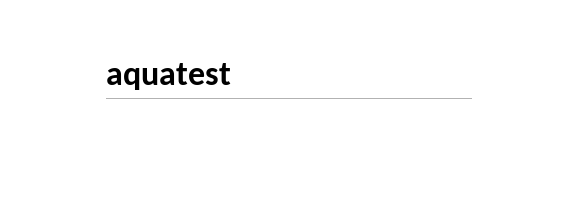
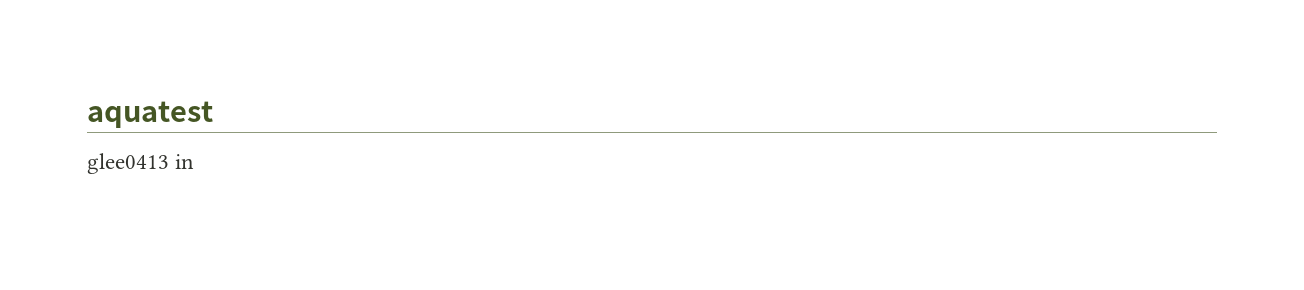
(231, 76) none -> [87,153,195,174] // glee0413 in

